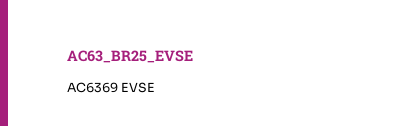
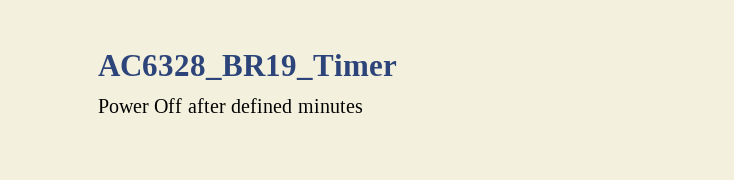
[67,50,193,63] [67,82,156,93] AC63_BR25_EVSE // AC6369 EVSE -> [98,54,397,80] [98,98,363,113] AC6328_BR19_Timer // Power Off after defined minutes

